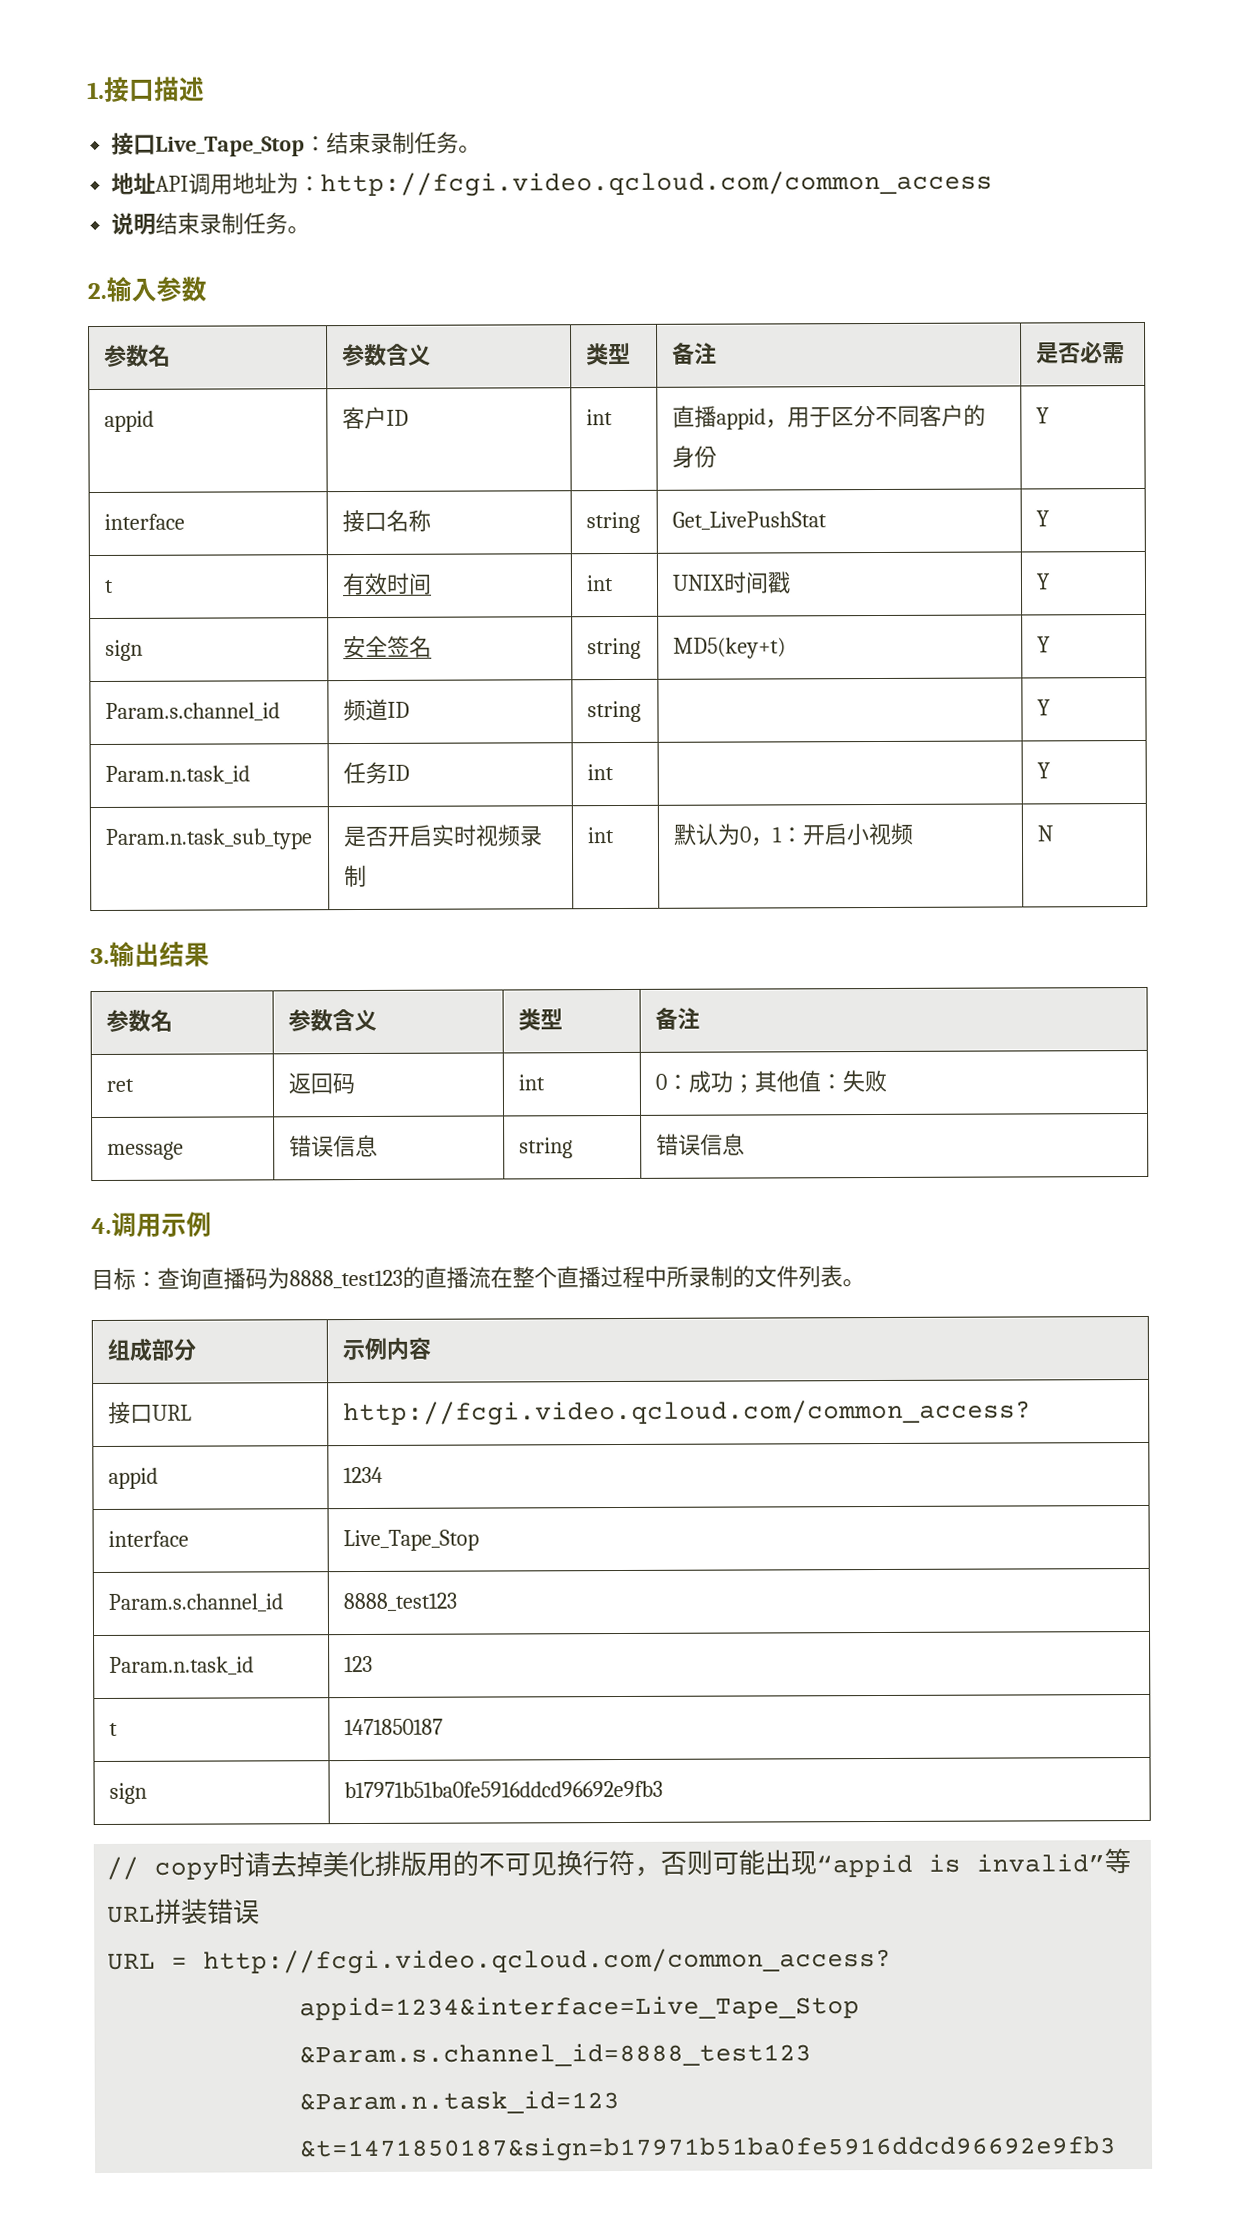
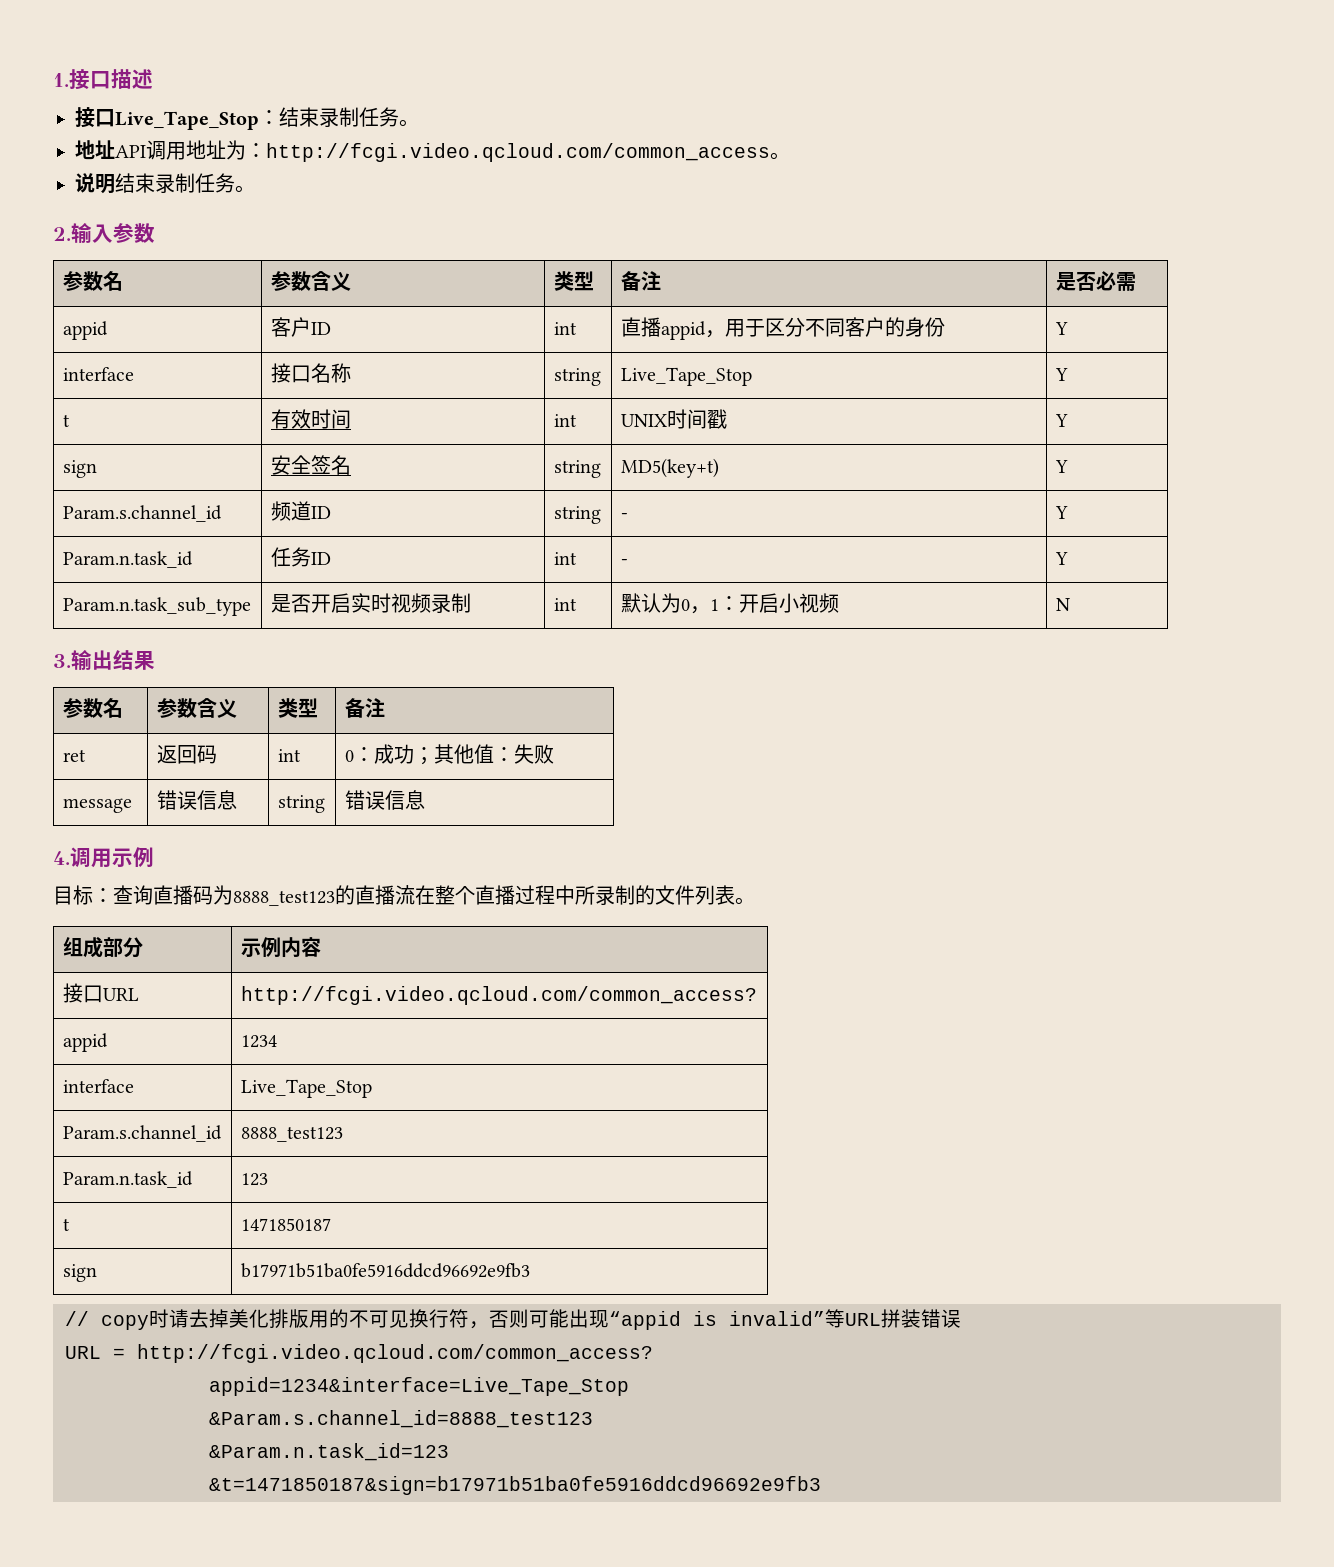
(994, 184) none -> [770,152,790,160] 。
[671,511,827,531] Get_LivePushStat -> [620,367,752,386] Live_Tape_Stop
(641, 711) none -> [620,513,628,519] -
(614, 772) none -> [620,559,628,565] -

